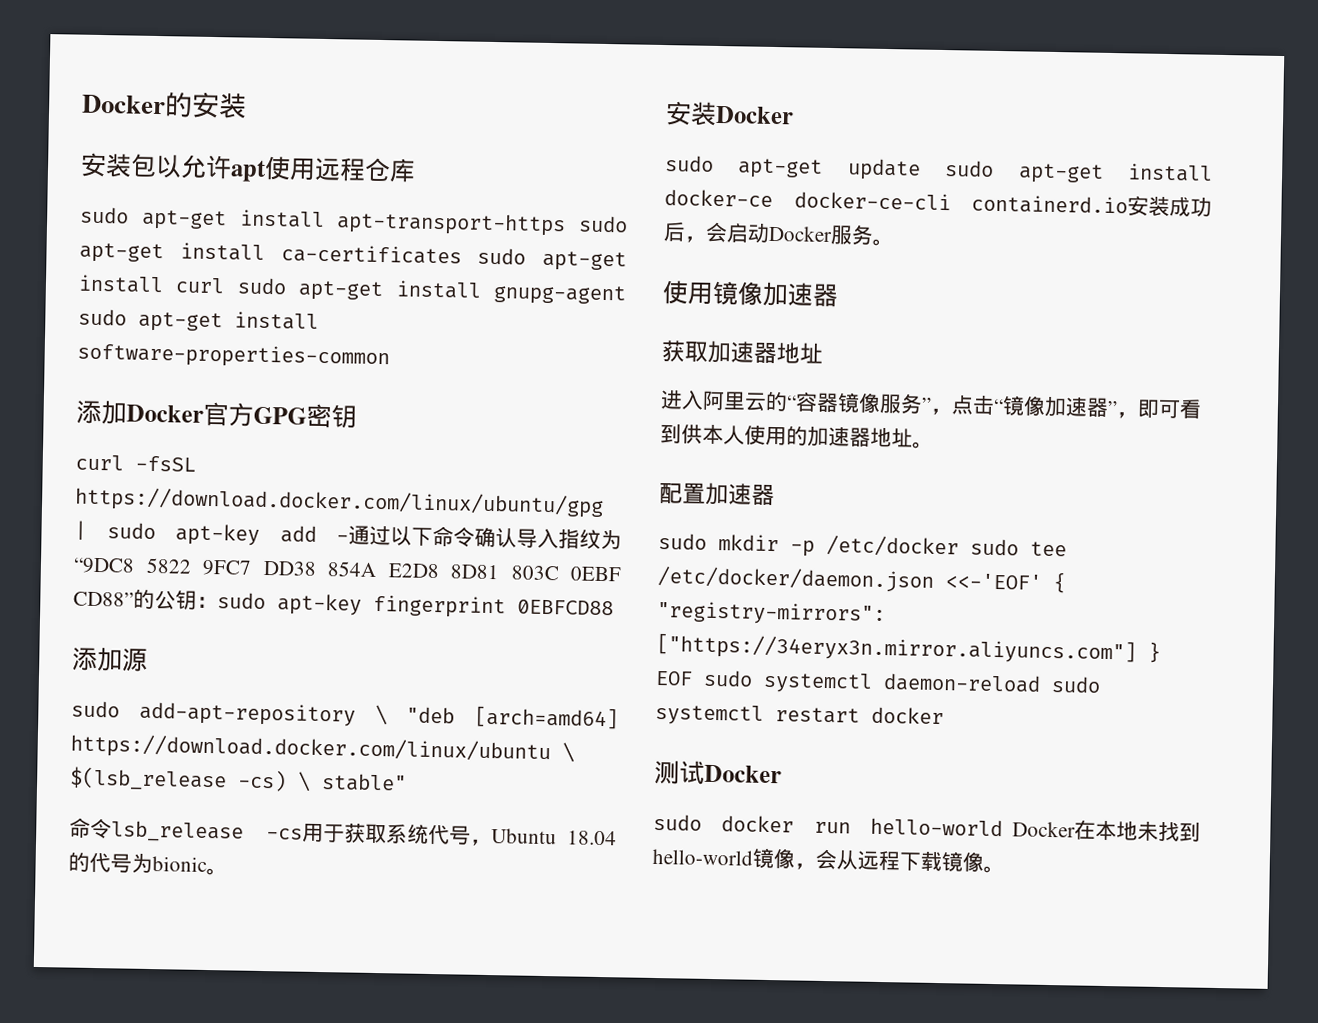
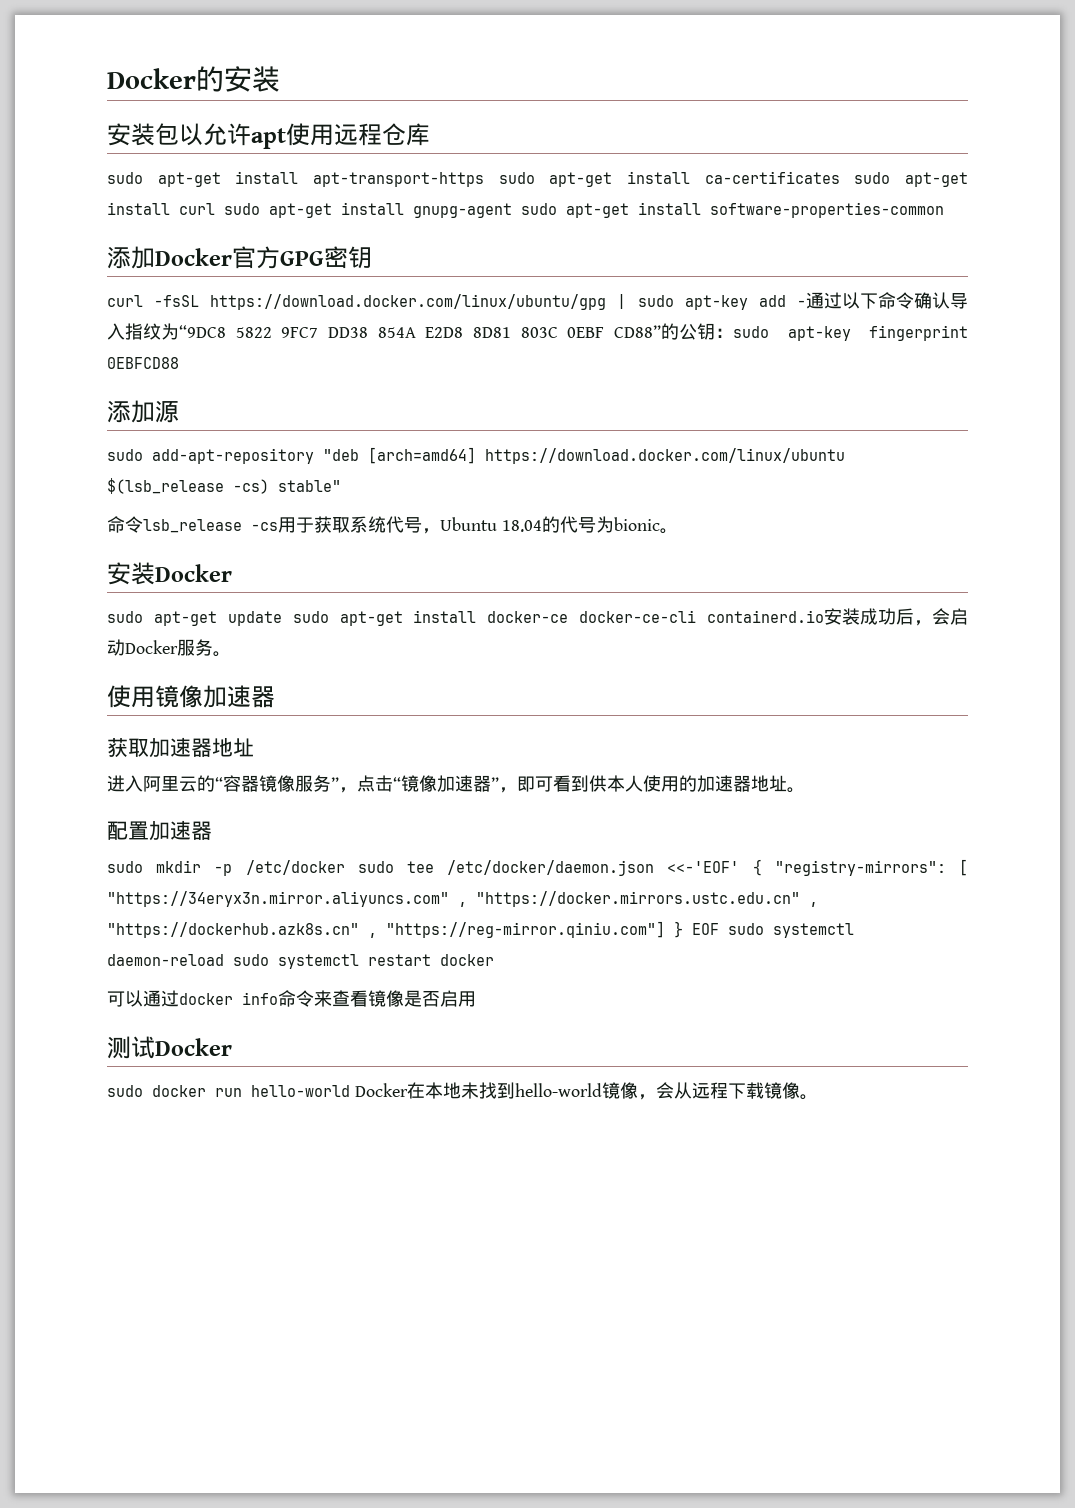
[374,704,388,726] \ -> (314, 456) none
[562,742,575,763] \ -> (845, 456) none
[297,771,311,792] \ -> (269, 486) none
[656,632,1137,665] ["https://34eryx3n.mirror.aliyuncs.com"] -> [959,859,969,876] [107,891,818,907] [107,921,665,938] [ "https://34eryx3n.mirror.aliyuncs.com" , "https://docker.mirrors.ustc.edu.cn" , "https://dockerhub.azk8s.cn" , "https://reg-mirror.qiniu.com"]
(944, 715) none -> [107,990,476,1007] // 可以通过docker info命令来查看镜像是否启用

